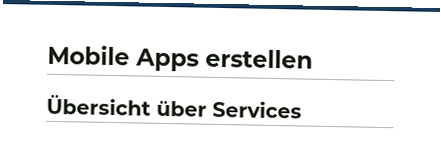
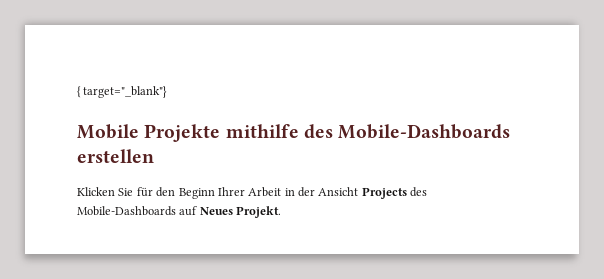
[47,44,313,72] [46,94,302,119] Mobile Apps erstellen // Übersicht über Services -> [77,86,168,98] [77,124,511,142] [77,149,154,163] [77,187,428,199] [77,206,282,218] { target="_blank"} // Mobile Projekte mithilfe des Mobile-Dashboards erstellen // Klicken Sie für den Beginn Ihrer Arbeit in der Ansicht Projects des Mobile-Dashboards auf Neues Projekt.

